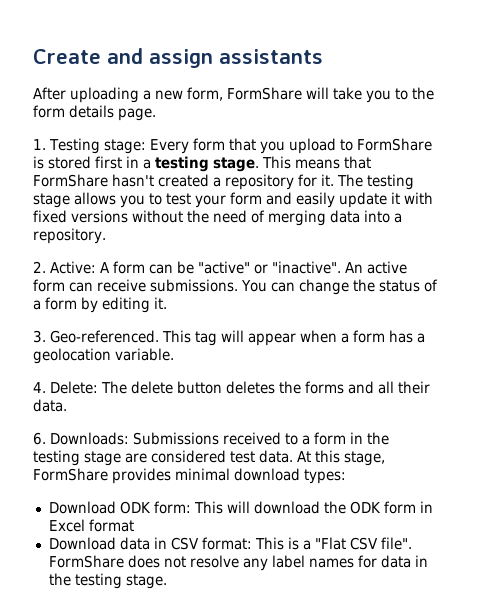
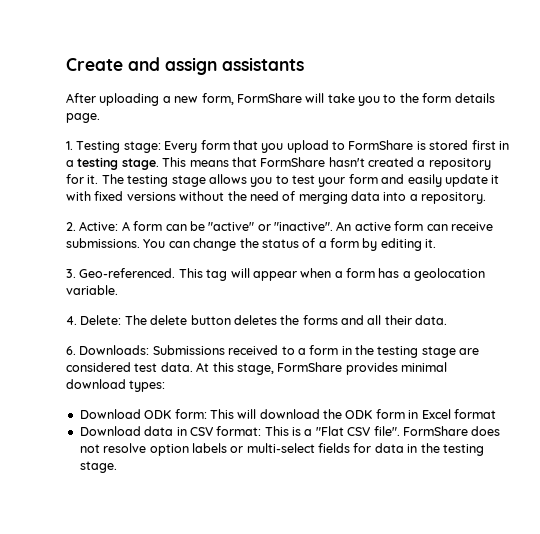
[242,555,354,571] any label names -> [149,443,350,456] option labels or multi-select fields

